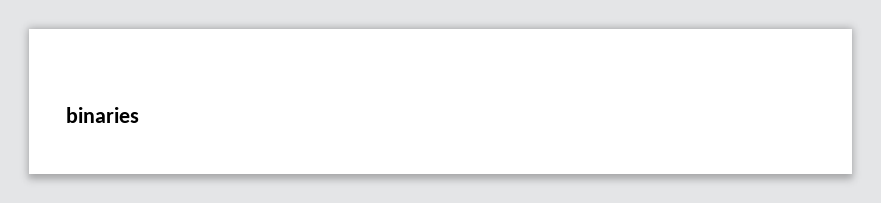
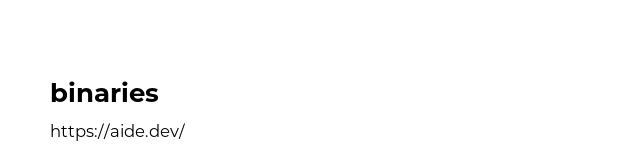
(139, 115) none -> [50,123,186,141] // https://aide.dev/

